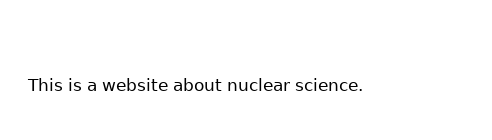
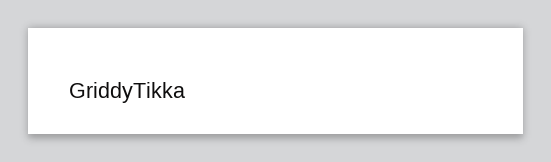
[27,78,363,91] This is a website about nuclear science. -> [69,82,185,103] GriddyTikka

